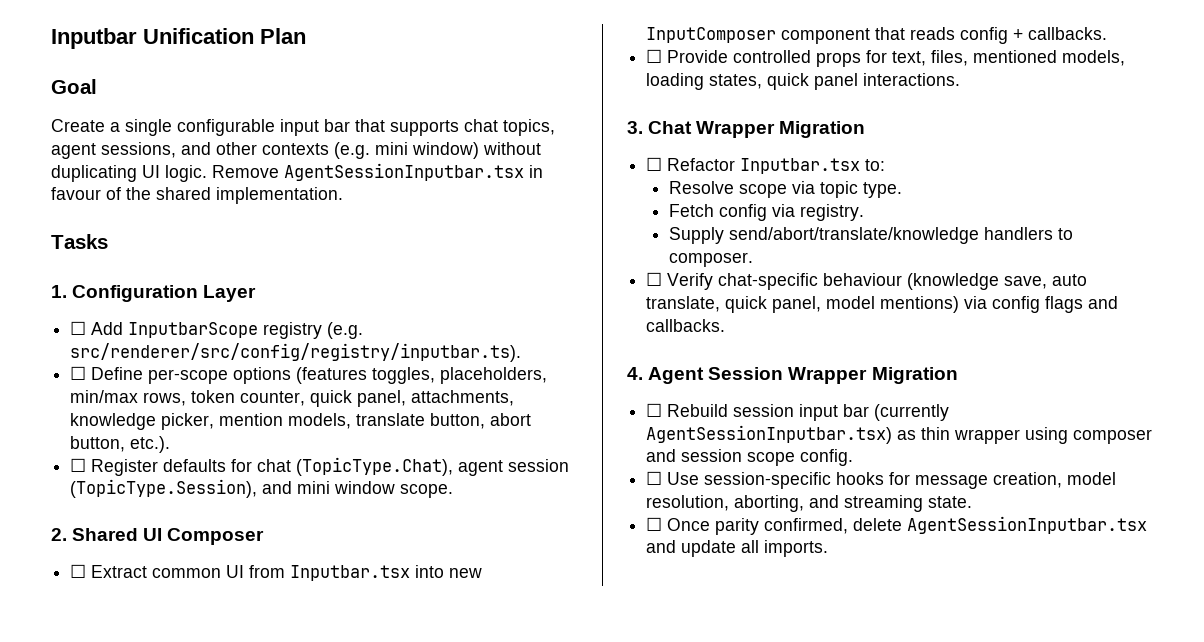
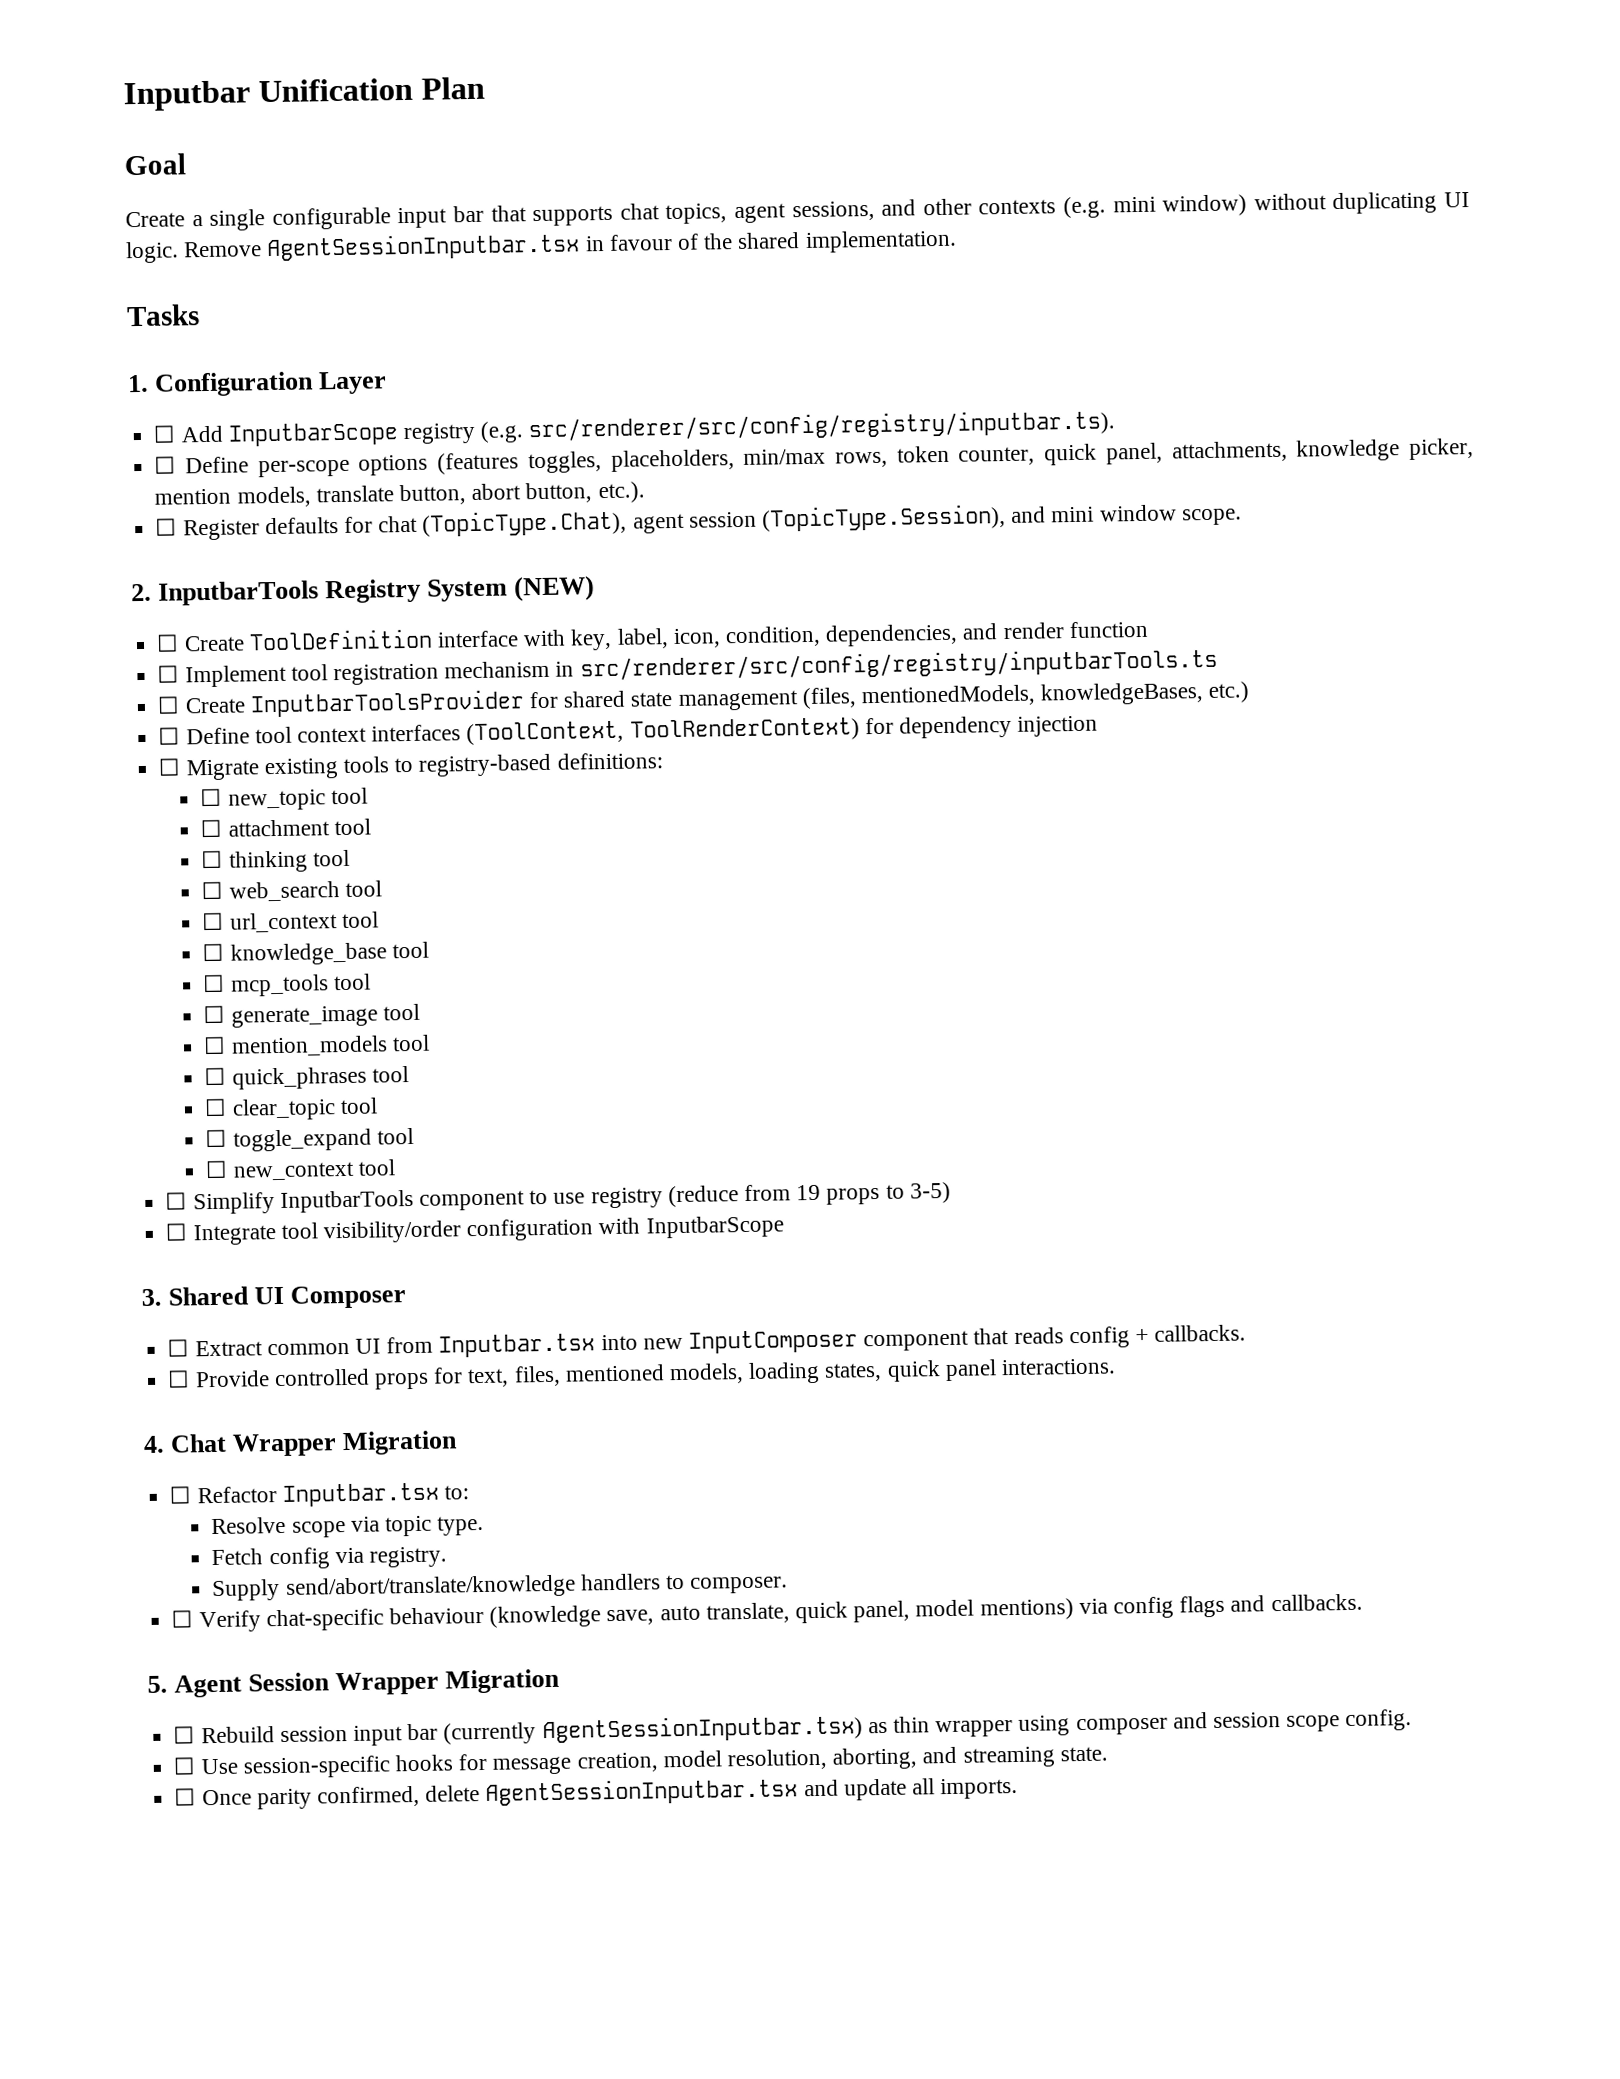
(67, 534) none -> [158,575,596,606] [156,620,1148,652] [157,647,1218,688] [157,681,1250,718] [158,715,1099,746] [158,752,663,781] [200,787,368,811] [200,818,371,838] [201,849,350,873] [201,880,382,902] [202,911,379,933] [202,941,429,966] [202,973,371,997] [203,1003,420,1028] [203,1034,430,1057] [204,1066,409,1090] [204,1097,378,1121] [205,1127,414,1152] [205,1159,395,1181] [165,1181,951,1215] [165,1215,784,1246] [141,1288,162,1307] InputbarTools Registry System (NEW) // ☐ Create ToolDefinition interface with key, label, icon, condition, dependencies, and render function // ☐ Implement tool registration mechanism in src/renderer/src/config/registry/inputbarTools.ts // ☐ Create InputbarToolsProvider for shared state management (files, mentionedModels, knowledgeBases, etc.) // ☐ Define tool context interfaces (ToolContext, ToolRenderContext) for dependency injection // ☐ Migrate existing tools to registry-based definitions: // ☐ new_topic tool // ☐ attachment tool // ☐ thinking tool // ☐ web_search tool // ☐ url_context tool // ☐ knowledge_base tool // ☐ mcp_tools tool // ☐ generate_image tool // ☐ mention_models tool // ☐ quick_phrases tool // ☐ clear_topic tool // ☐ toggle_expand tool // ☐ new_context tool // ☐ Simplify InputbarTools component to use registry (reduce from 19 props to 3-5) // ☐ Integrate tool visibility/order configuration with InputbarScope // 3.
[627,121,643,134] 3. -> [143,1435,165,1454] 4.
[627,367,643,380] 4. -> [147,1675,168,1694] 5.

